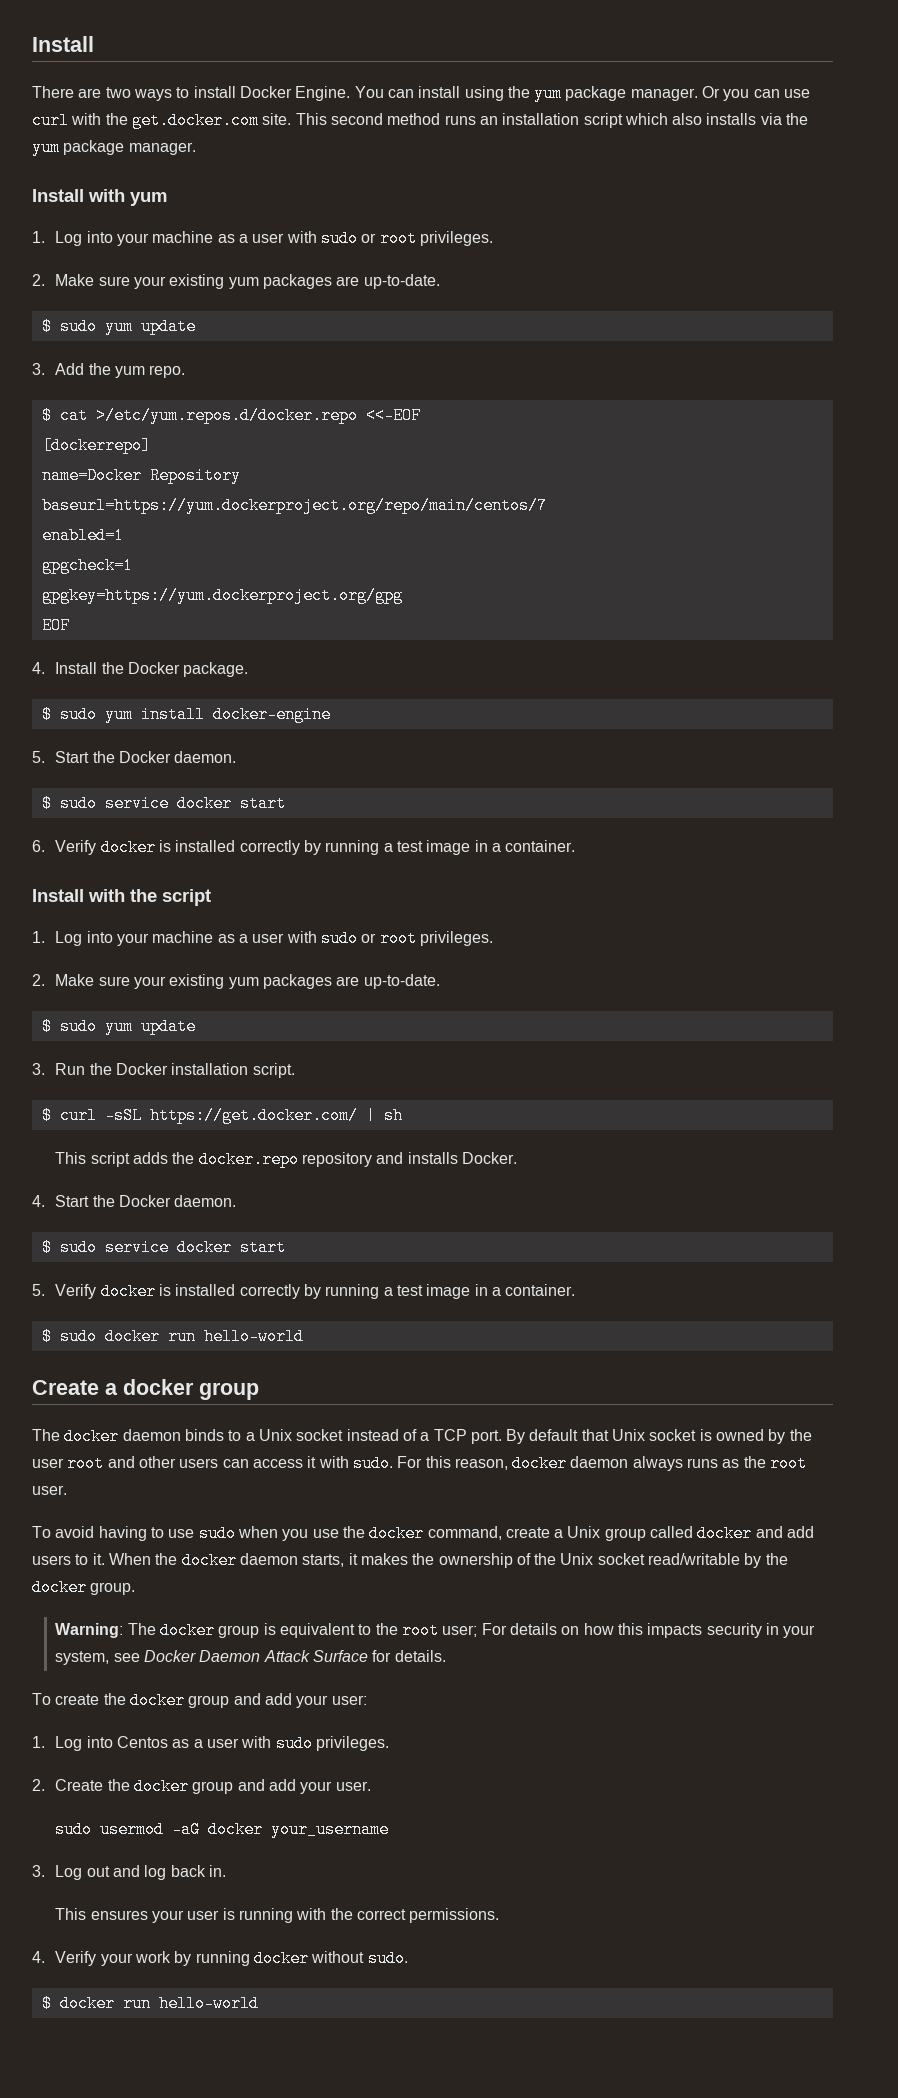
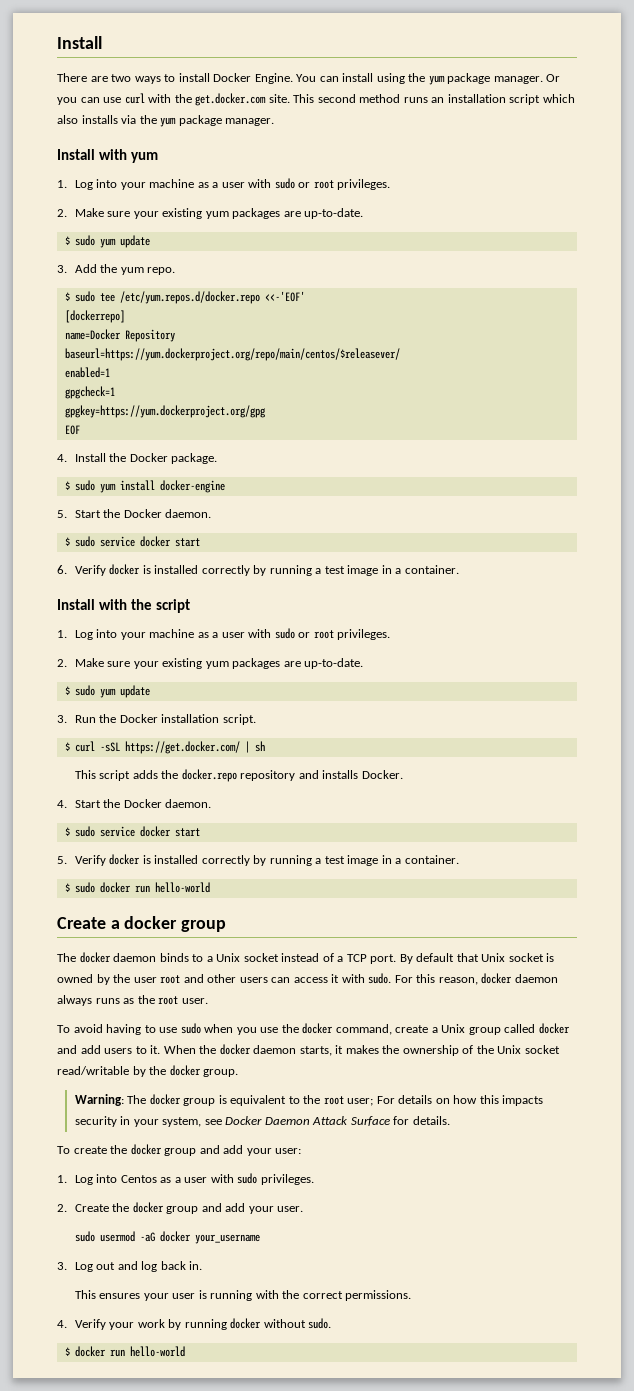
[59,407,421,424] cat >/etc/yum.repos.d/docker.repo <<-EOF -> [74,291,305,304] sudo tee /etc/yum.repos.d/docker.repo <<-'EOF'
[41,497,547,514] baseurl=https://yum.dockerproject.org/repo/main/centos/7 -> [64,348,400,361] baseurl=https://yum.dockerproject.org/repo/main/centos/$releasever/

